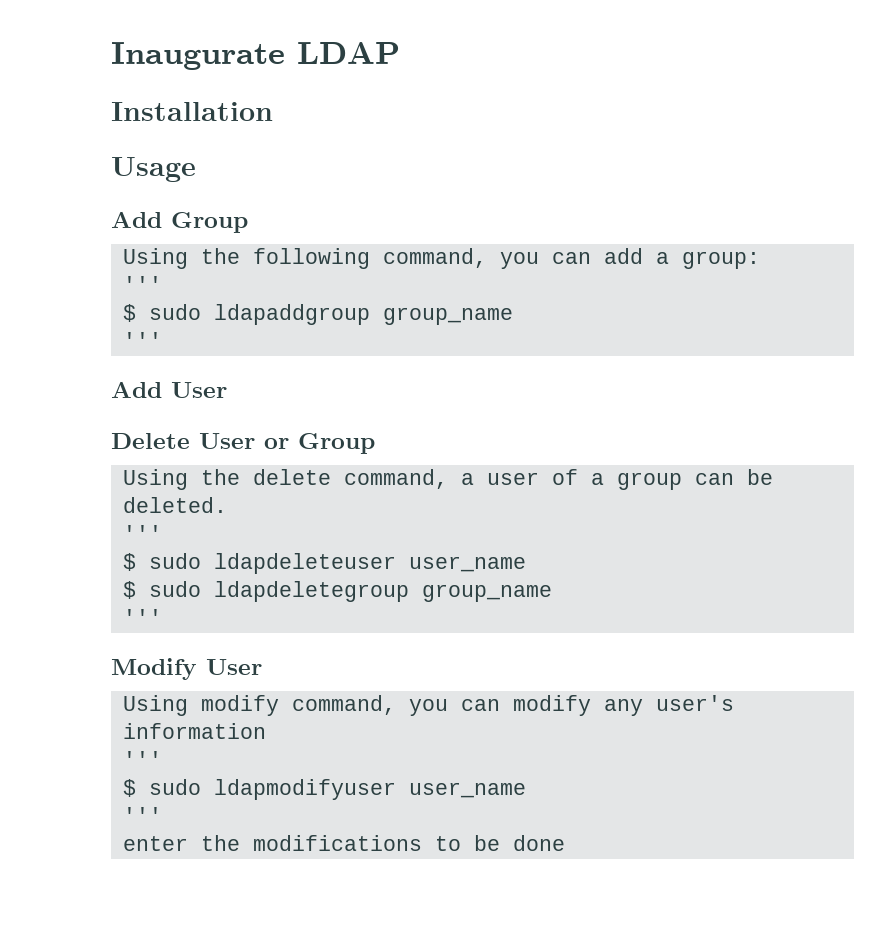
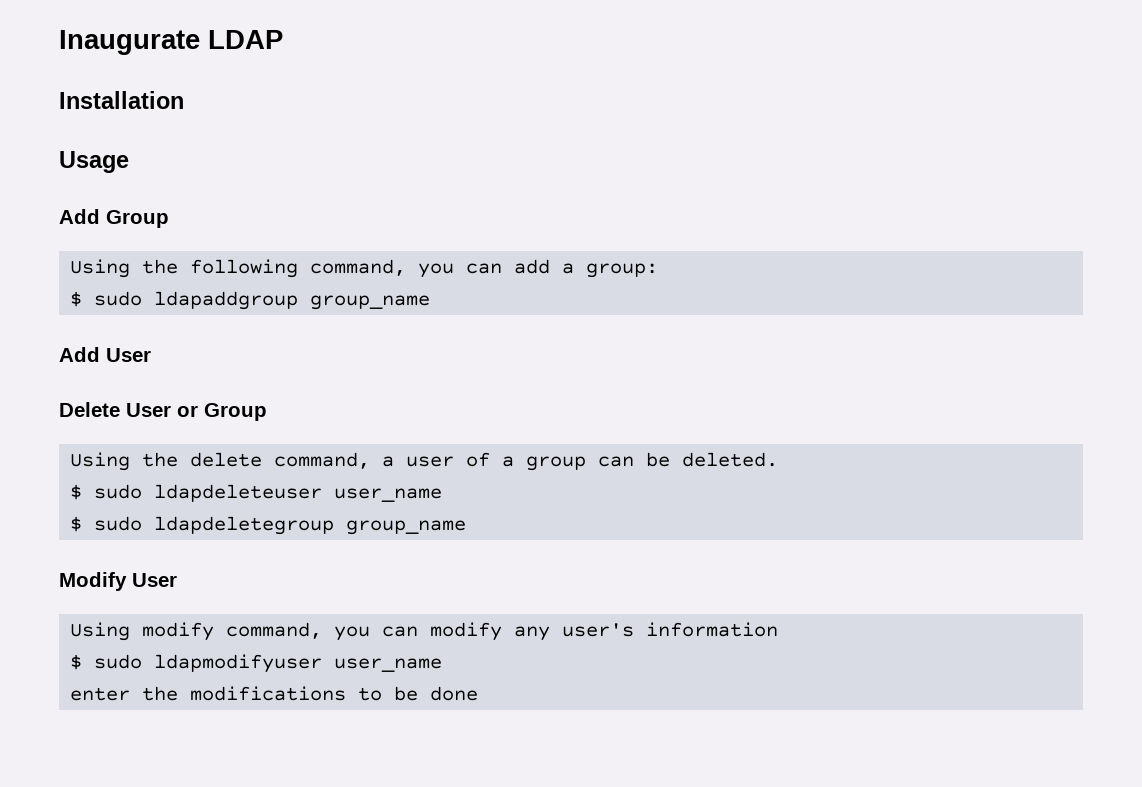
[123,276,163,292] // ''' -> (658, 270) none
[123,332,163,348] // ''' -> (430, 302) none
[123,525,163,541] // ''' -> (778, 459) none
[123,609,163,625] // ''' -> (466, 527) none
[123,751,163,767] // ''' -> (778, 629) none
[123,807,163,823] // ''' -> (442, 665) none

